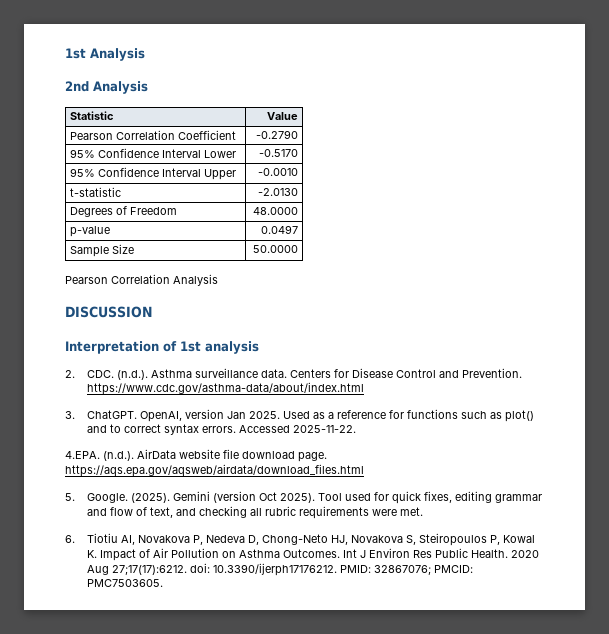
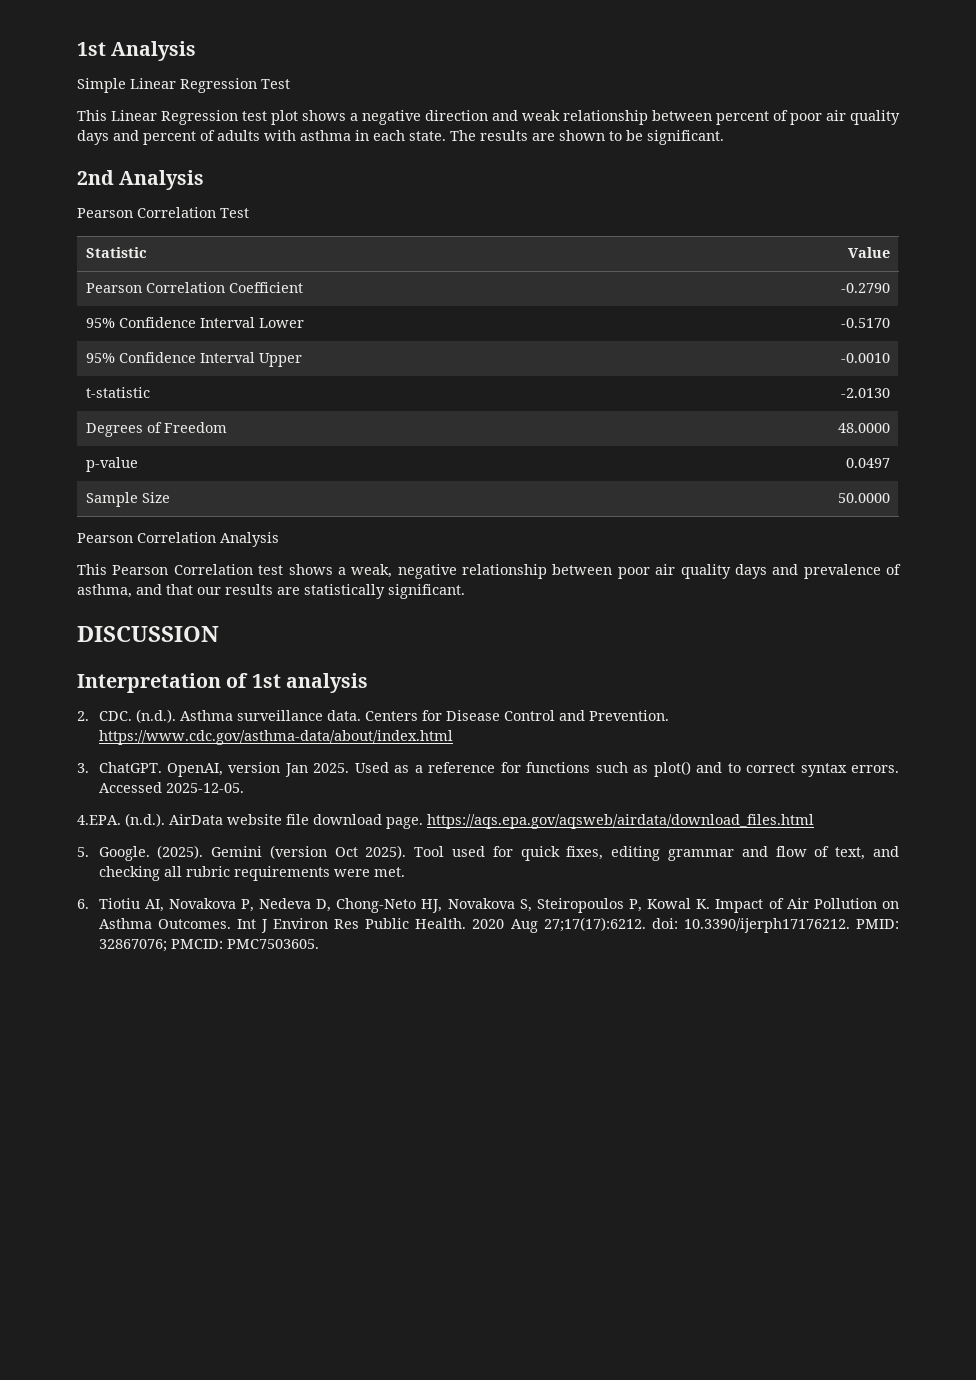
(145, 54) none -> [77,78,290,93] [77,110,900,125] [77,130,724,145] // Simple Linear Regression Test // This Linear Regression test plot shows a negative direction and weak relationship between percent of poor air quality days and percent of adults with asthma in each state. The results are shown to be significant.
(148, 87) none -> [77,207,249,218] // Pearson Correlation Test
(218, 280) none -> [77,564,901,579] [77,584,465,599] // This Pearson Correlation test shows a weak, negative relationship between poor air quality days and prevalence of asthma, and that our results are statistically significant.
[292,425,356,433] 2025-11-22. -> [165,783,244,793] 2025-12-05.

